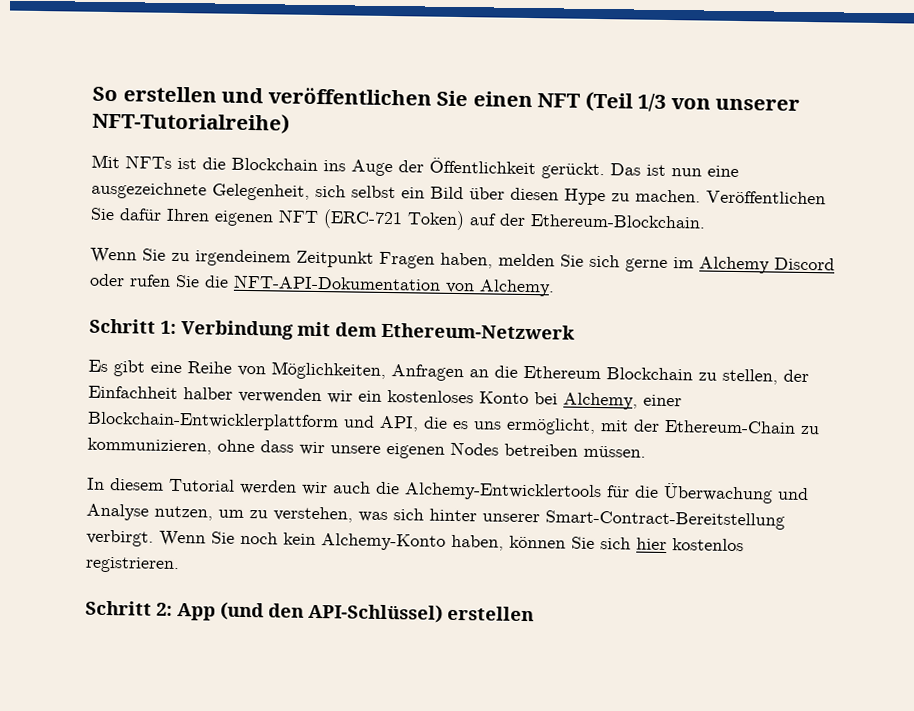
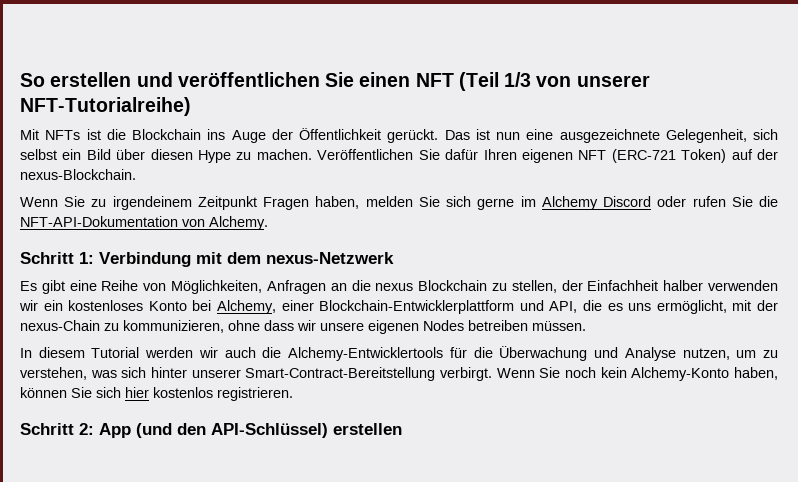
[530,214,706,229] Ethereum-Blockchain. -> [20,169,136,180] nexus-Blockchain.
[381,322,575,340] Ethereum-Netzwerk -> [266,252,394,264] nexus-Netzwerk
[523,365,601,380] Ethereum -> [375,283,414,291] nexus
[664,419,796,434] Ethereum-Chain -> [20,320,100,331] nexus-Chain

